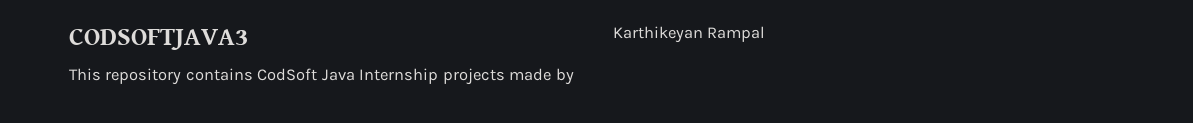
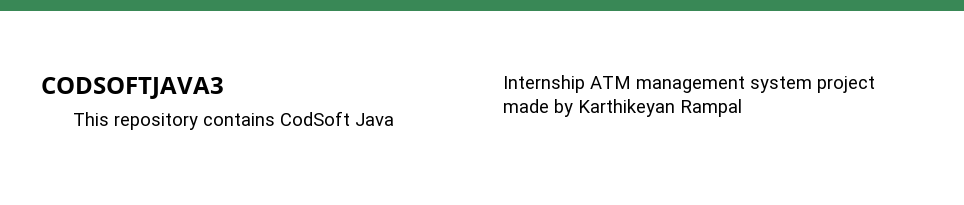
[442,68,505,85] projects -> [590,76,875,93] ATM management system project

